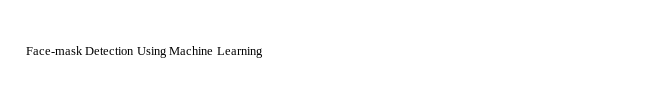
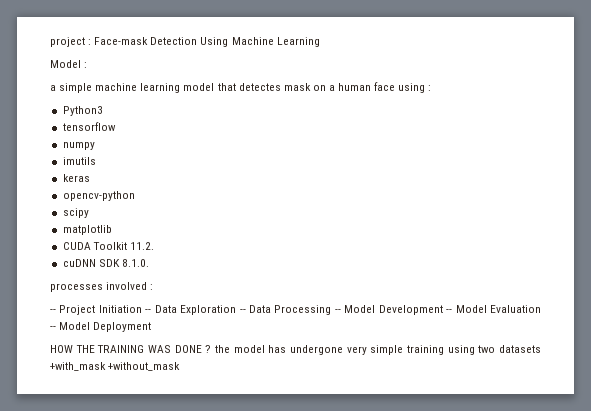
(26, 50) none -> [50,37,92,47] project :
(263, 52) none -> [50,60,88,68] [50,82,432,93] [62,106,103,116] [62,122,116,131] [62,142,95,150] [62,157,96,165] [62,174,90,182] [62,191,135,201] [62,208,89,218] [62,225,112,235] [62,242,154,250] [62,259,149,267] [50,282,154,292] [50,305,541,315] [50,322,152,332] [50,345,541,355] [50,362,181,371] // Model : // a simple machine learning model that detectes mask on a human face using : // Python3 // tensorflow // numpy // imutils // keras // opencv-python // scipy // matplotlib // CUDA Toolkit 11.2. // cuDNN SDK 8.1.0. // processes involved : // -- Project Initiation -- Data Exploration -- Data Processing -- Model Development -- Model Evaluation -- Model Deployment // HOW THE TRAINING WAS DONE ? the model has undergone very simple training using two datasets +with_mask +without_mask

